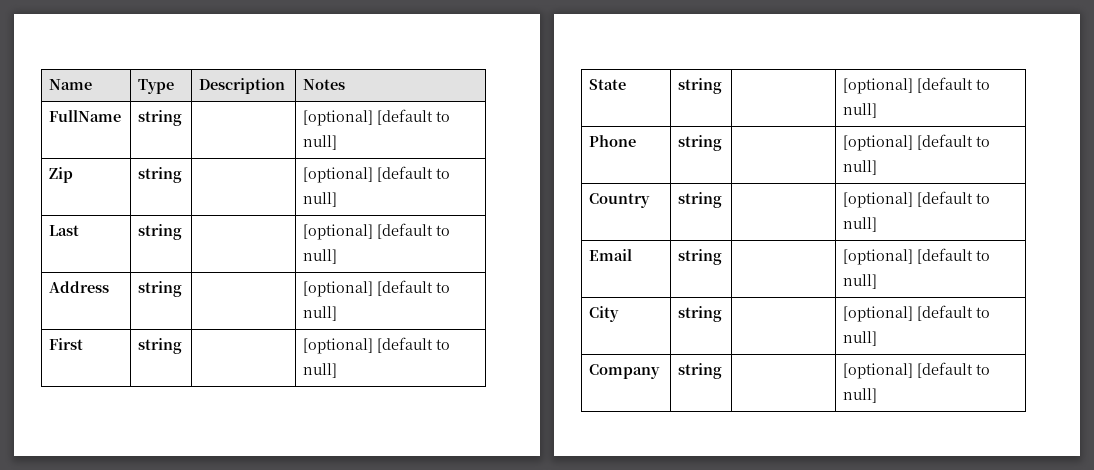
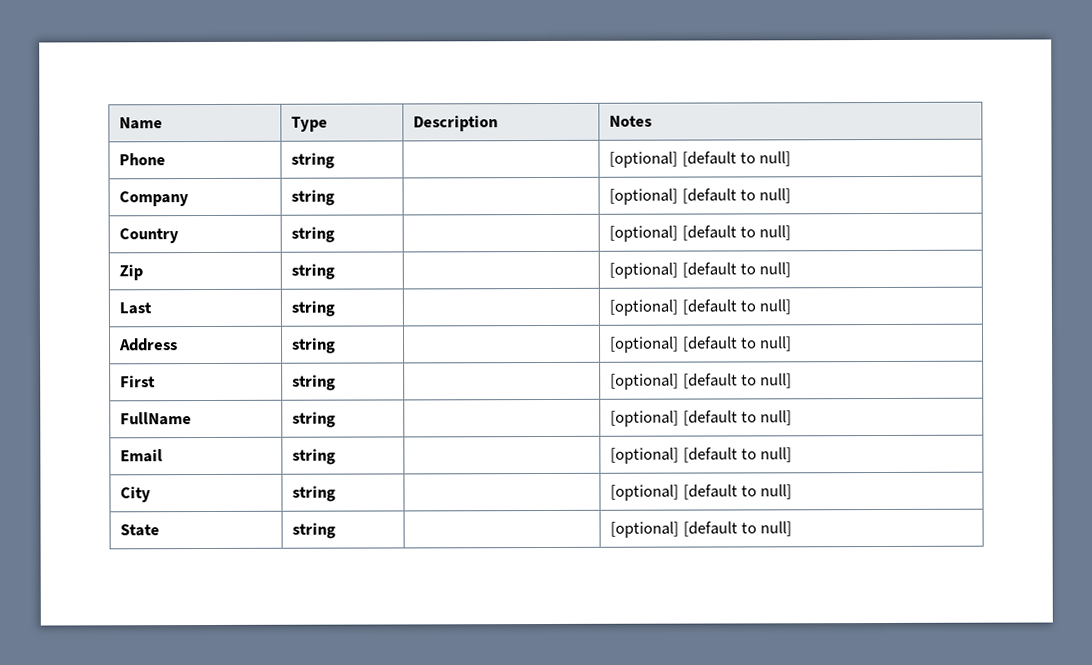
[49,110,122,122] FullName -> [119,153,167,166] [291,152,336,169] [609,151,792,168] [119,191,190,207] [291,189,336,206] [609,188,792,205] [119,228,180,244] Phone | string | | [optional] [default to null] // Company | string | | [optional] [default to null] // Country
[589,79,627,90] [678,78,723,94] [843,77,991,94] [843,103,878,118] [589,135,637,147] [678,135,723,151] [843,134,991,151] [843,160,878,175] [589,193,651,208] State | string | | [optional] [default to null] // Phone | string | | [optional] [default to null] // Country -> [120,412,193,426] FullName
[589,364,661,379] Company -> [120,524,161,537] State

